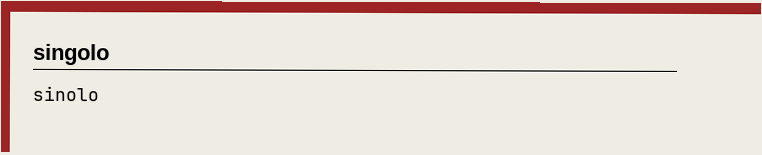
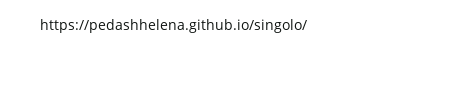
[33,43,110,66] [32,85,99,102] singolo // sinolo -> [40,19,307,33] https://pedashhelena.github.io/singolo/

